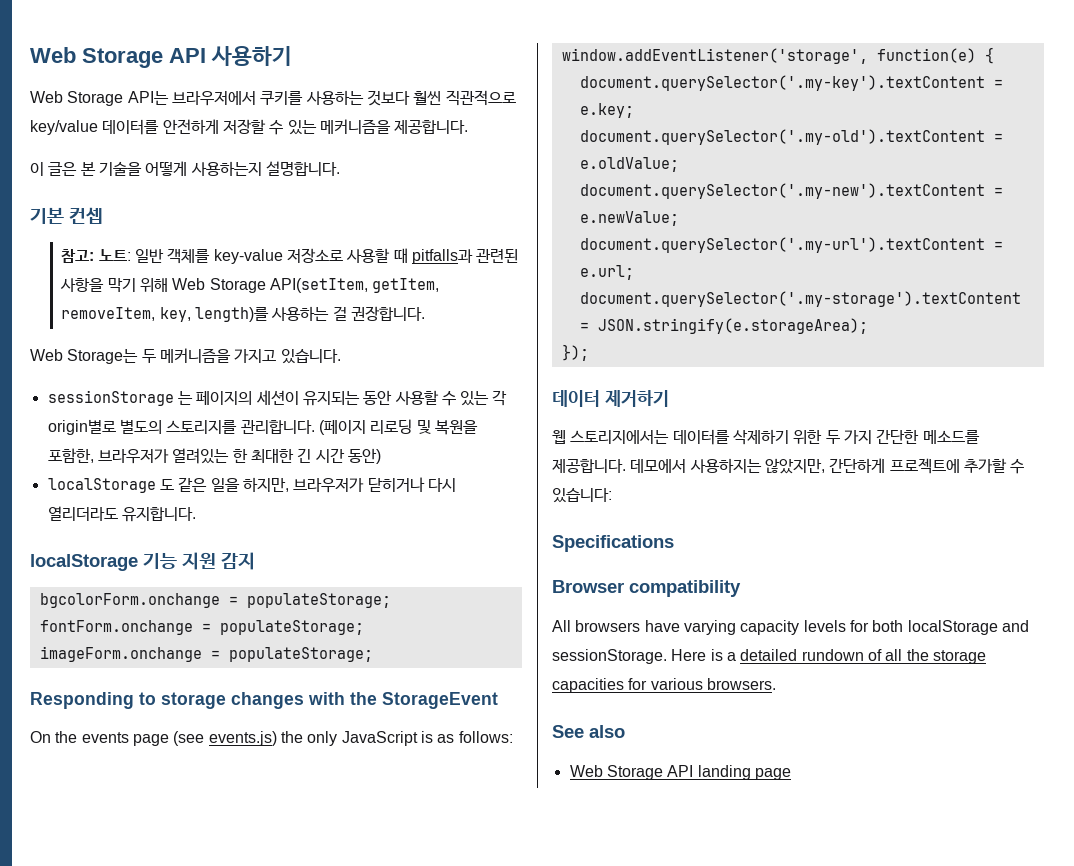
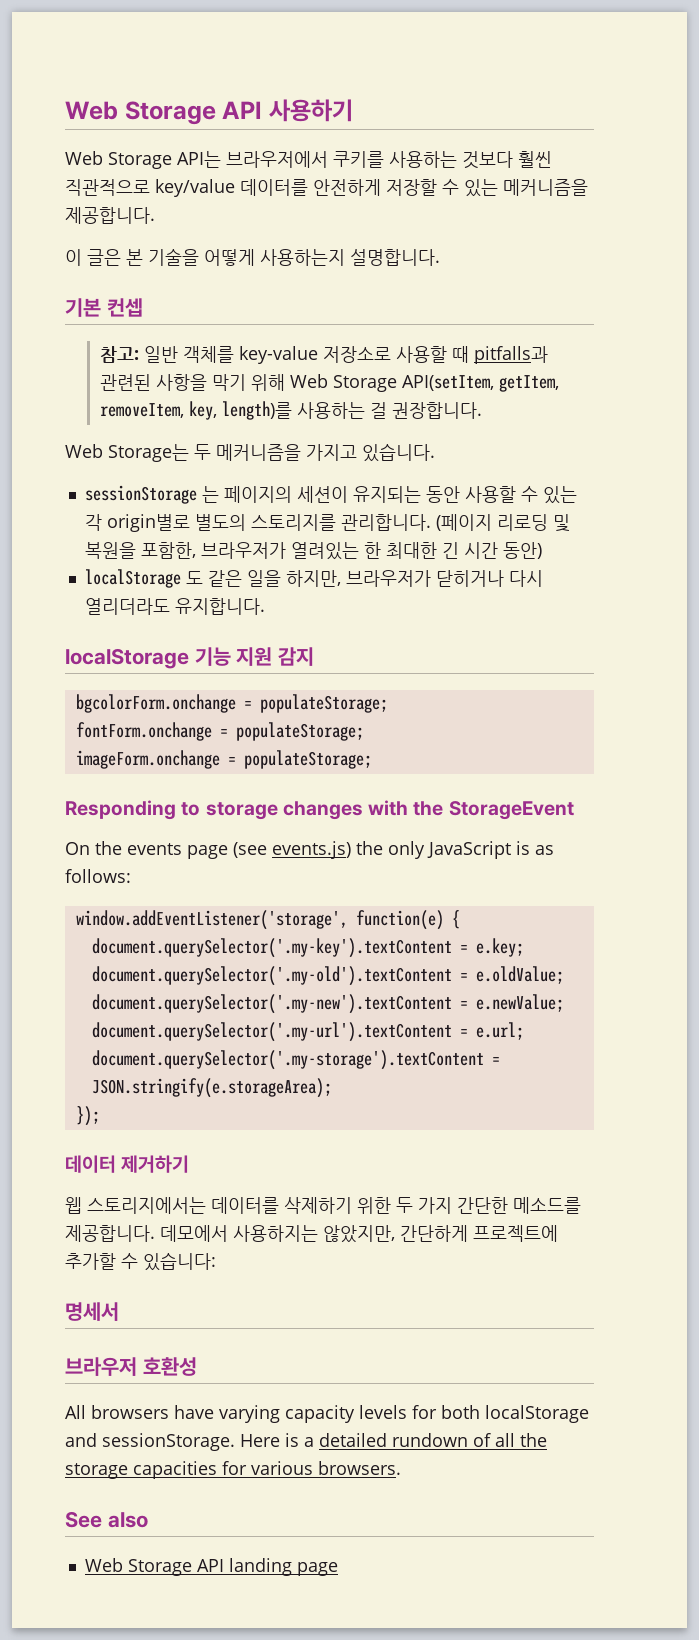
[98,249,131,261] 노트: -> (139, 354) none
[552,535,674,552] [552,580,741,597] Specifications // Browser compatibility -> [65,1302,119,1321] [65,1357,197,1376] 명세서 // 브라우저 호환성

